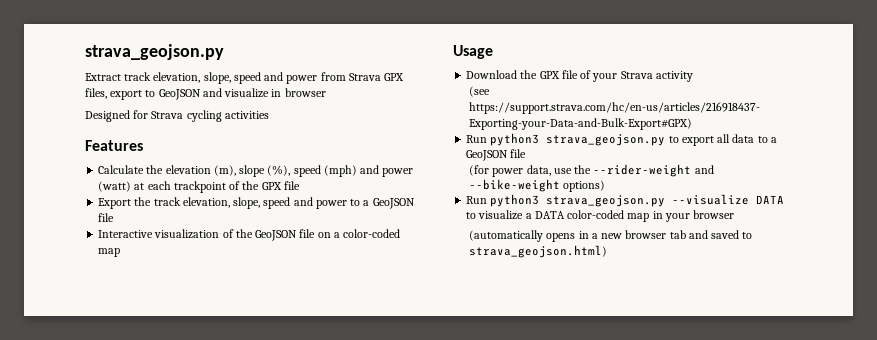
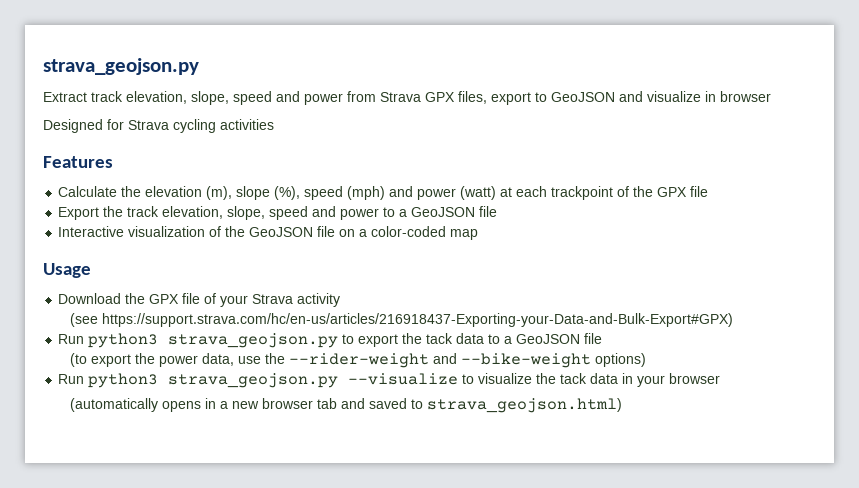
[717,134,731,143] all -> [402,333,454,344] the tack
[469,165,490,176] (for -> [69,353,155,367] (to export the
[756,195,785,204] DATA -> (459, 379) none
[525,210,650,222] a DATA color-coded map -> [536,373,619,384] the tack data

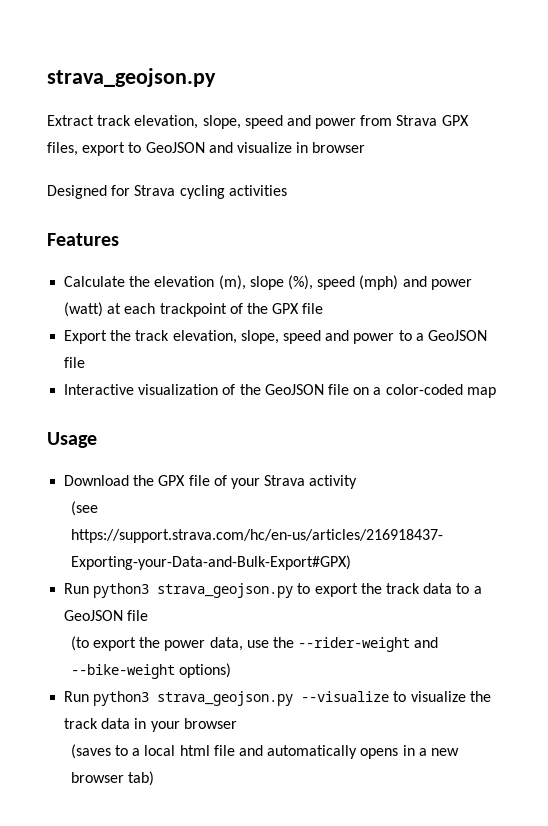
[426,333,454,344] tack -> [385,583,420,594] track
[560,373,588,384] tack -> [64,718,99,729] track
[69,398,158,412] (automatically -> [70,744,358,759] (saves to a local html file and automatically
[316,398,622,413] tab and saved to strava_geojson.html) -> [128,771,155,786] tab)

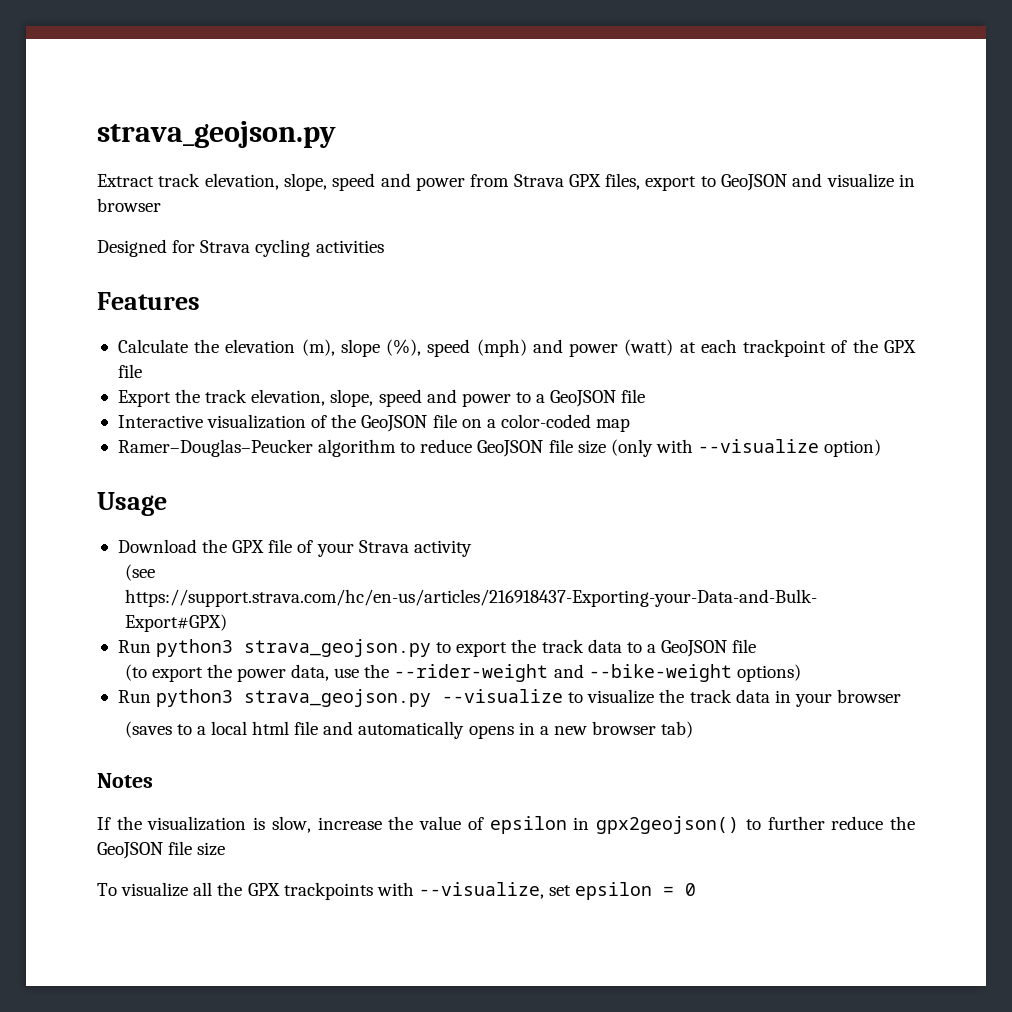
(496, 392) none -> [117,439,882,457] // Ramer–Douglas–Peucker algorithm to reduce GeoJSON file size (only with --visualize option)
(155, 778) none -> [97,773,153,788] [97,816,916,834] [97,841,226,859] [97,882,697,900] // Notes // If the visualization is slow, increase the value of epsilon in gpx2geojson() to further reduce the GeoJSON file size // To visualize all the GPX trackpoints with --visualize, set epsilon = 0

